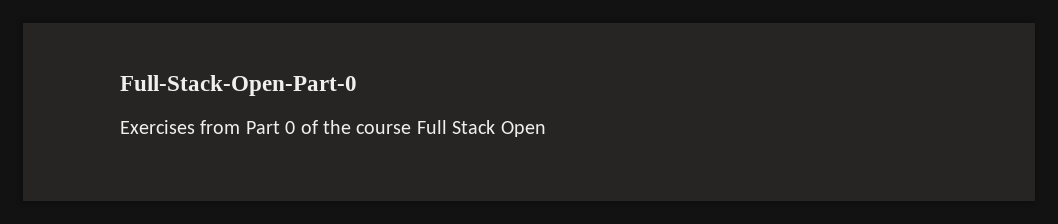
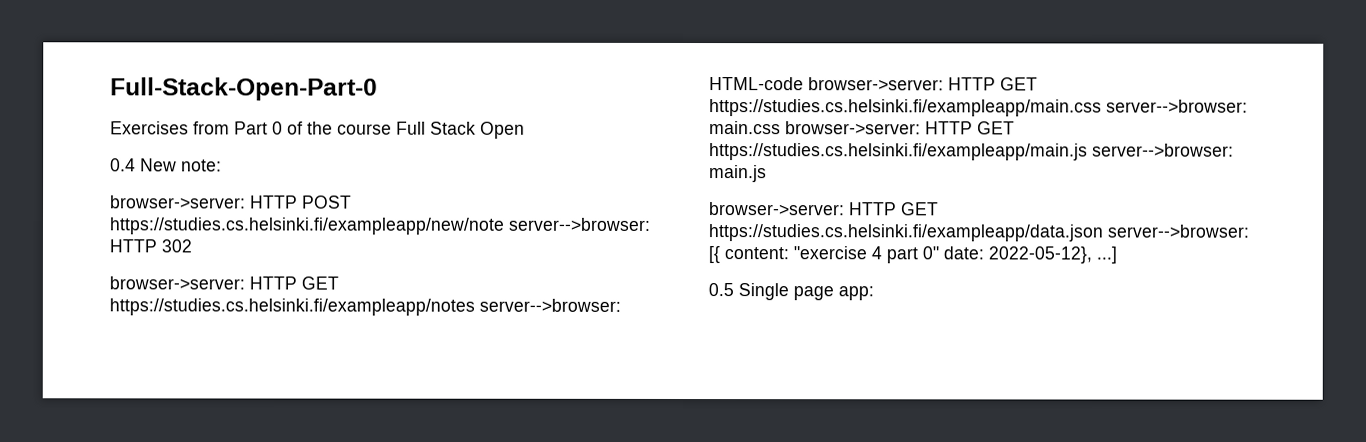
(546, 129) none -> [110,158,222,172] [110,195,352,209] [109,217,651,235] [109,239,192,253] [109,276,339,290] [109,298,621,316] [709,77,1038,91] [709,99,1248,117] [709,121,1015,135] [709,143,1234,161] [709,165,767,183] [709,202,939,216] [708,224,1249,242] [708,246,1117,264] [708,283,874,301] // 0.4 New note: // browser->server: HTTP POST https://studies.cs.helsinki.fi/exampleapp/new/note server-->browser: HTTP 302 // browser->server: HTTP GET https://studies.cs.helsinki.fi/exampleapp/notes server-->browser: HTML-code browser->server: HTTP GET https://studies.cs.helsinki.fi/exampleapp/main.css server-->browser: main.css browser->server: HTTP GET https://studies.cs.helsinki.fi/exampleapp/main.js server-->browser: main.js // browser->server: HTTP GET https://studies.cs.helsinki.fi/exampleapp/data.json server-->browser: [{ content: "exercise 4 part 0" date: 2022-05-12}, ...] // 0.5 Single page app:

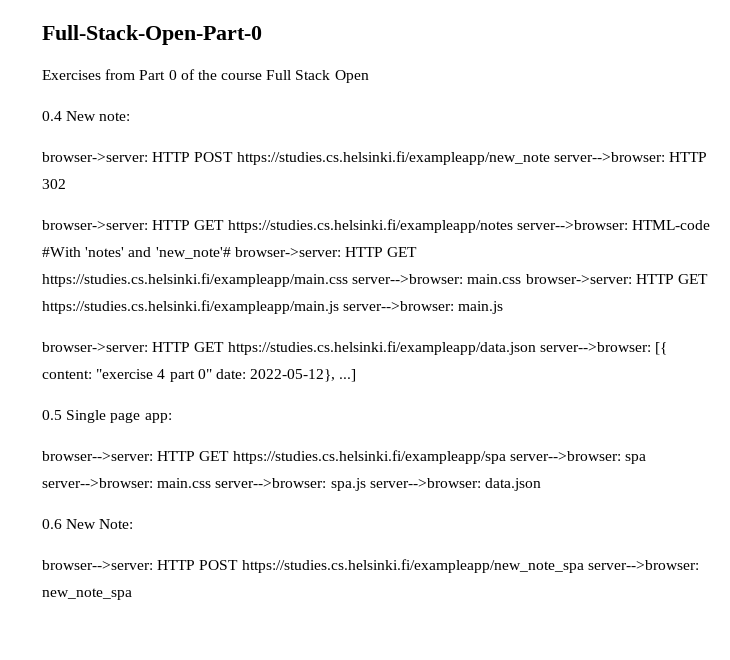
[109,217,505,235] https://studies.cs.helsinki.fi/exampleapp/new/note -> [236,151,550,165] https://studies.cs.helsinki.fi/exampleapp/new_note
(804, 84) none -> [42,247,231,259] #With 'notes' and 'new_note'#
(874, 293) none -> [42,450,646,464] [42,478,541,491] [42,519,134,529] [42,559,699,573] [42,588,132,600] // browser-->server: HTTP GET https://studies.cs.helsinki.fi/exampleapp/spa server-->browser: spa server-->browser: main.css server-->browser: spa.js server-->browser: data.json // 0.6 New Note: // browser-->server: HTTP POST https://studies.cs.helsinki.fi/exampleapp/new_note_spa server-->browser: new_note_spa

